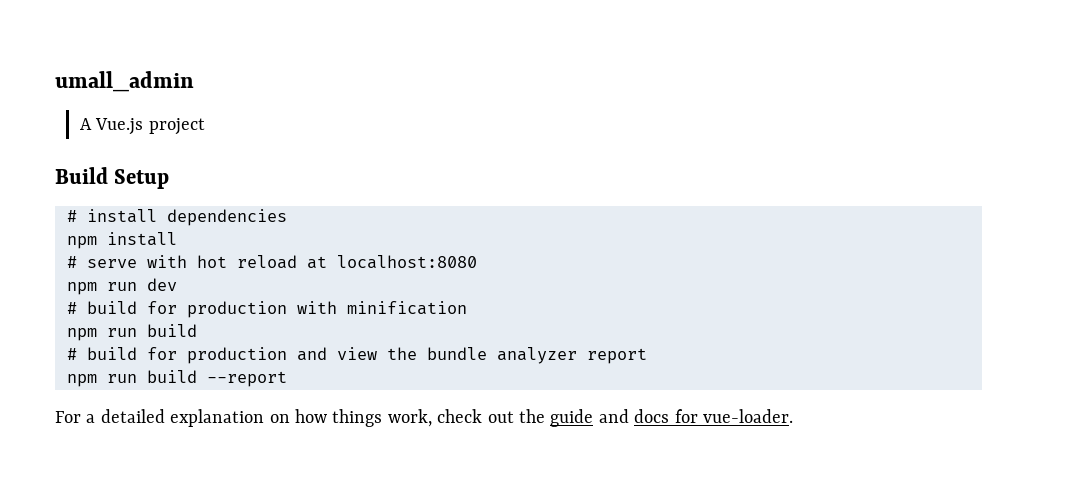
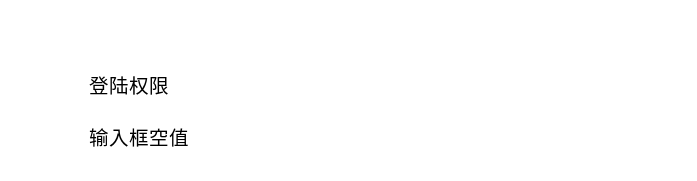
[55,71,194,92] [79,118,205,135] [55,167,170,189] [67,209,287,226] [67,232,177,249] [67,255,477,269] [67,278,177,295] [67,301,467,318] [67,324,197,341] [67,347,647,364] [67,370,287,387] [55,409,793,427] umall_admin // A Vue.js project // Build Setup // # install dependencies // npm install // # serve with hot reload at localhost:8080 // npm run dev // # build for production with minification // npm run build // # build for production and view the bundle analyzer report // npm run build --report // For a detailed explanation on how things work, check out the guide and docs for vue-loader. -> [89,76,169,95] [89,128,189,147] 登陆权限 // 输入框空值

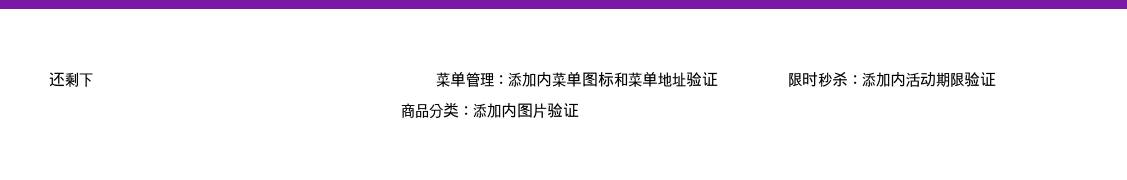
[89,76,169,95] [89,128,189,147] 登陆权限 // 输入框空值 -> [49,72,93,87] [436,71,719,88] [401,102,579,119] [788,71,997,87] 还剩下 // 菜单管理：添加内菜单图标和菜单地址验证 // 商品分类：添加内图片验证 // 限时秒杀：添加内活动期限验证

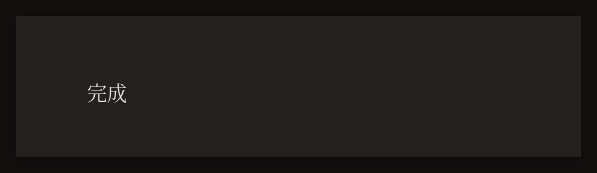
[49,72,93,87] [436,71,719,88] [401,102,579,119] [788,71,997,87] 还剩下 // 菜单管理：添加内菜单图标和菜单地址验证 // 商品分类：添加内图片验证 // 限时秒杀：添加内活动期限验证 -> [87,83,127,104] 完成

